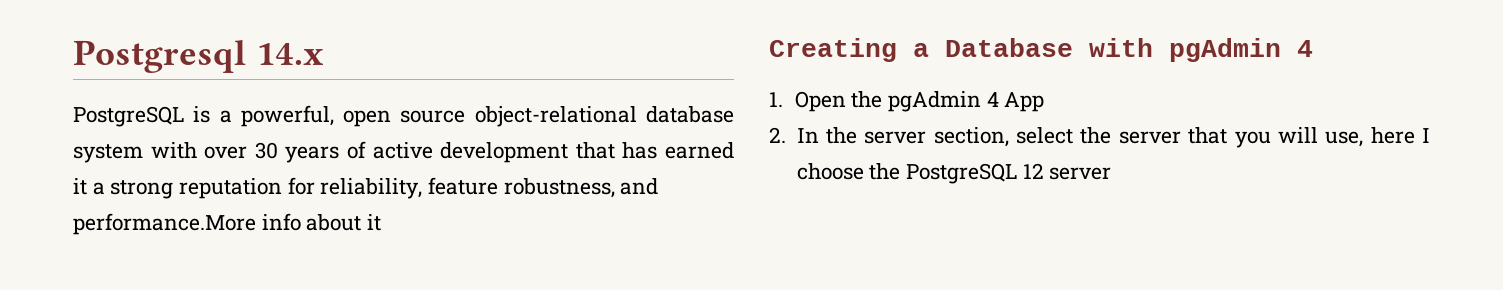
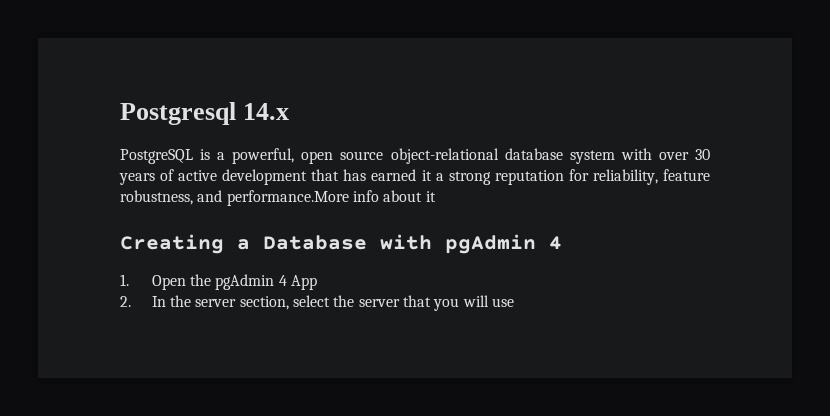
[1325,127,1430,147] [796,163,1112,184] use, here I choose the PostgreSQL 12 server -> [491,298,514,307] use

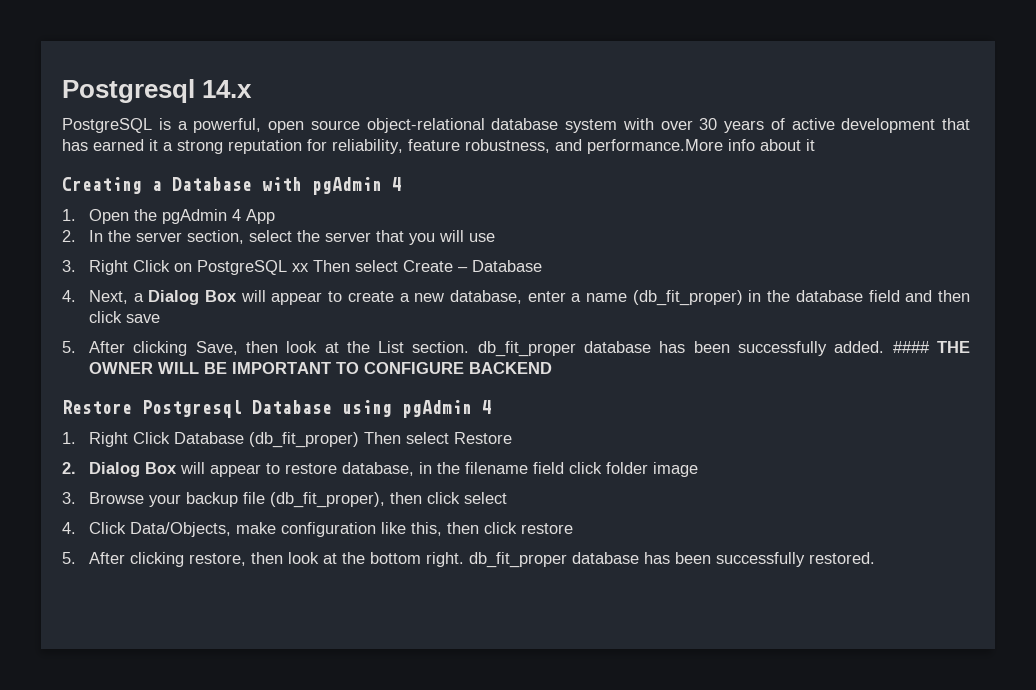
(514, 302) none -> [62,260,542,275] [62,290,971,306] [88,311,160,323] [62,341,970,357] [88,362,552,374] [62,400,492,418] [62,432,512,448] [62,462,698,477] [62,492,507,508] [62,522,573,537] [62,552,875,568] // 3. Right Click on PostgreSQL xx Then select Create – Database // 4. Next, a Dialog Box will appear to create a new database, enter a name (db_fit_proper) in the database field and then click save // 5. After clicking Save, then look at the List section. db_fit_proper database has been successfully added. #### THE OWNER WILL BE IMPORTANT TO CONFIGURE BACKEND // Restore Postgresql Database using pgAdmin 4 // 1. Right Click Database (db_fit_proper) Then select Restore // 2. Dialog Box will appear to restore database, in the filename field click folder image // 3. Browse your backup file (db_fit_proper), then click select // 4. Click Data/Objects, make configuration like this, then click restore // 5. After clicking restore, then look at the bottom right. db_fit_proper database has been successfully restored.

